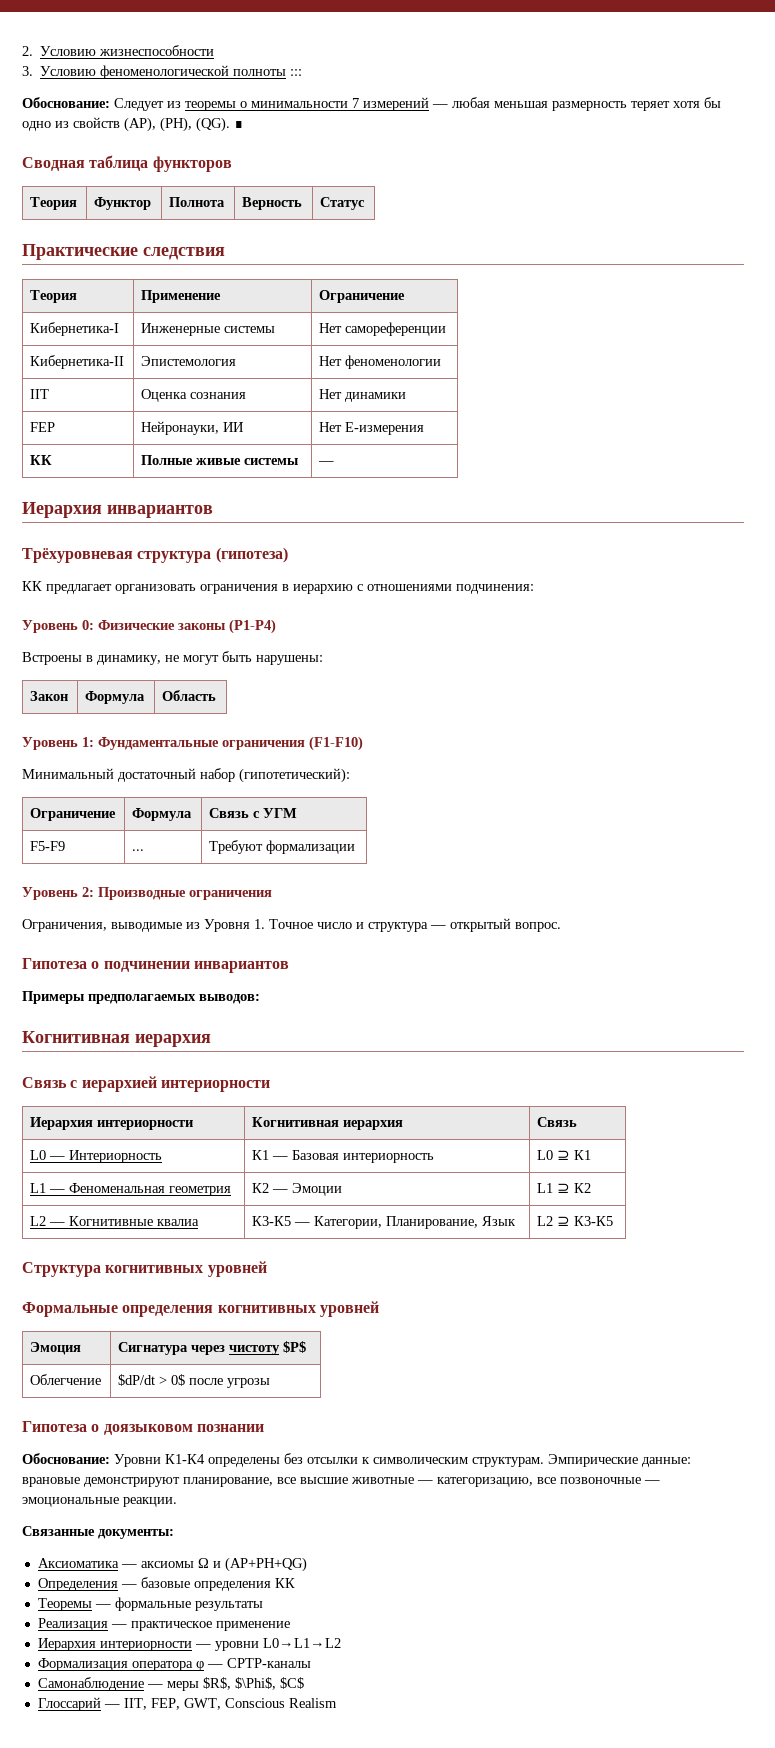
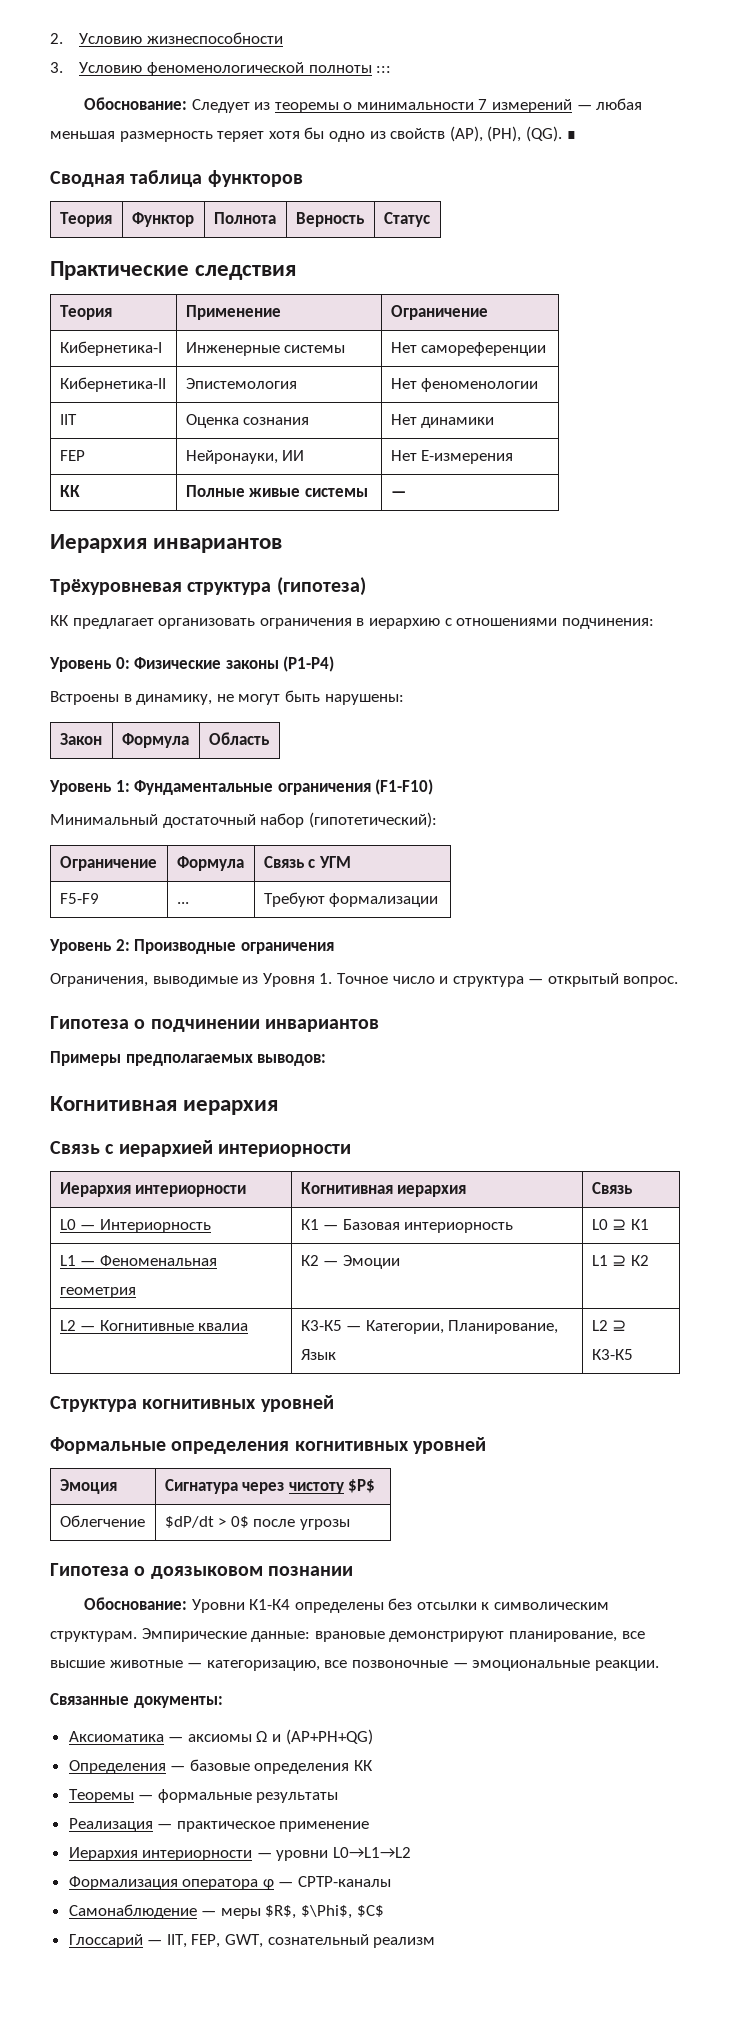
[224,1698,337,1708] Conscious Realism -> [267,1934,436,1948] сознательный реализм

